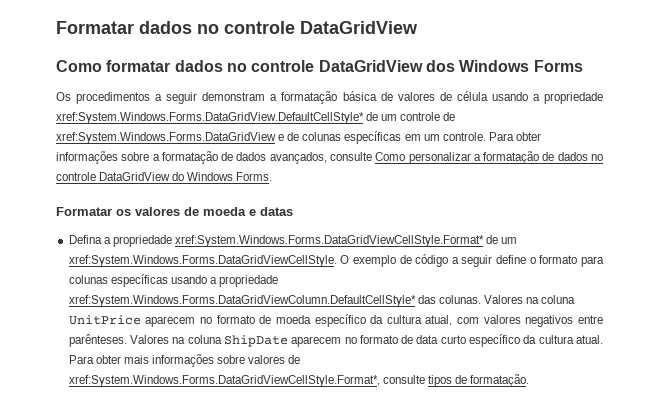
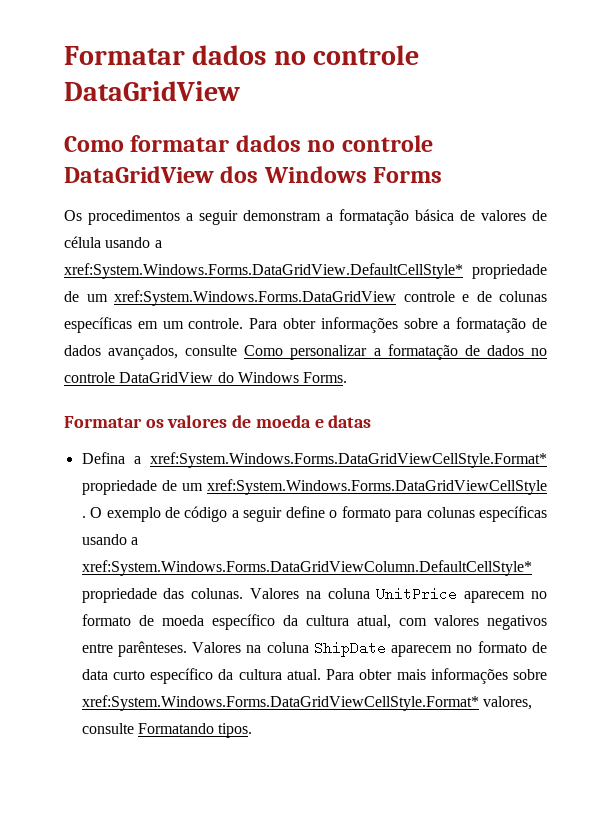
[543,92,603,104] [56,112,456,124] [56,132,276,144] propriedade xref:System.Windows.Forms.DataGridView.DefaultCellStyle* de um controle de xref:System.Windows.Forms.DataGridView -> [64,263,547,279] [64,290,455,306] xref:System.Windows.Forms.DataGridView.DefaultCellStyle* propriedade de um xref:System.Windows.Forms.DataGridView controle
[112,235,518,247] [68,255,337,267] propriedade xref:System.Windows.Forms.DataGridViewCellStyle.Format* de um xref:System.Windows.Forms.DataGridViewCellStyle. -> [150,452,547,468] [81,479,547,495] [81,516,86,518] xref:System.Windows.Forms.DataGridViewCellStyle.Format* propriedade de um xref:System.Windows.Forms.DataGridViewCellStyle .
[219,275,279,287] [68,295,416,307] propriedade xref:System.Windows.Forms.DataGridViewColumn.DefaultCellStyle* -> [81,560,532,576] [81,588,157,603] xref:System.Windows.Forms.DataGridViewColumn.DefaultCellStyle* propriedade
[248,355,301,364] [68,374,530,387] valores de xref:System.Windows.Forms.DataGridViewCellStyle.Format*, consulte tipos de formatação. -> [81,695,532,711] [81,723,253,738] xref:System.Windows.Forms.DataGridViewCellStyle.Format* valores, consulte Formatando tipos.

